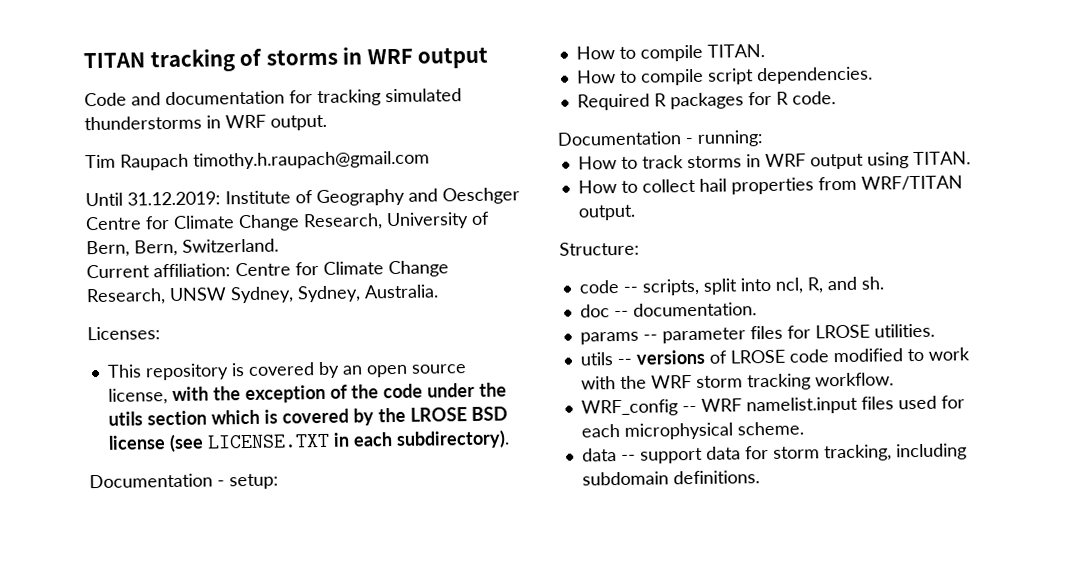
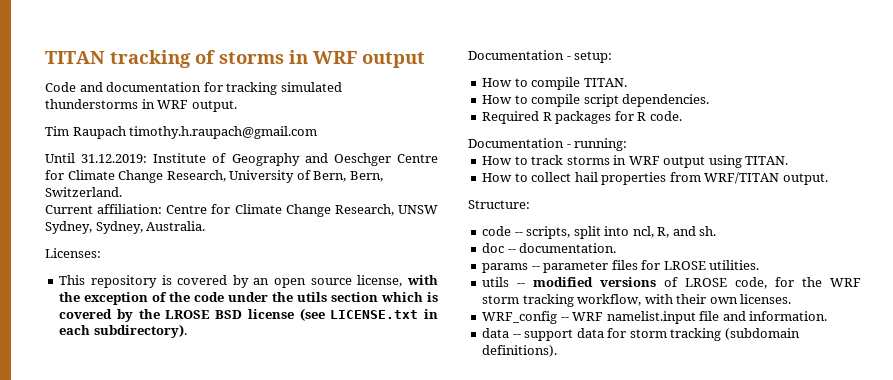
[206,433,330,449] LICENSE.TXT -> [330,310,419,319] LICENSE.txt
(632, 362) none -> [533,277,594,287] modified
[788,347,970,363] [580,372,894,391] [580,395,965,417] [580,421,804,440] code modified to work with the WRF storm tracking workflow. // WRF_config -- WRF namelist.input files used for each microphysical scheme. -> [735,277,862,289] [482,294,792,307] [482,311,828,324] code, for the WRF storm tracking workflow, with their own licenses. // WRF_config -- WRF namelist.input file and information.
[823,443,967,462] [581,470,760,486] tracking, including subdomain definitions. -> [670,328,800,341] [482,345,558,357] tracking (subdomain definitions).

